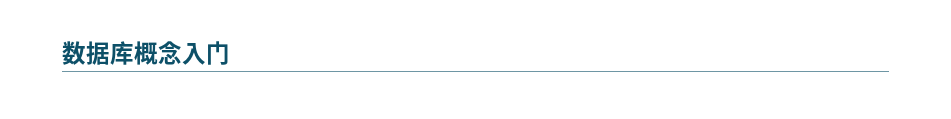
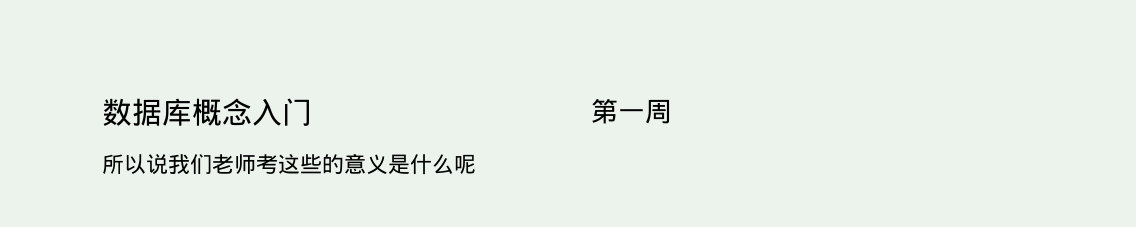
(230, 53) none -> [102,153,476,175] [591,98,672,124] // 所以说我们老师考这些的意义是什么呢 // 第一周

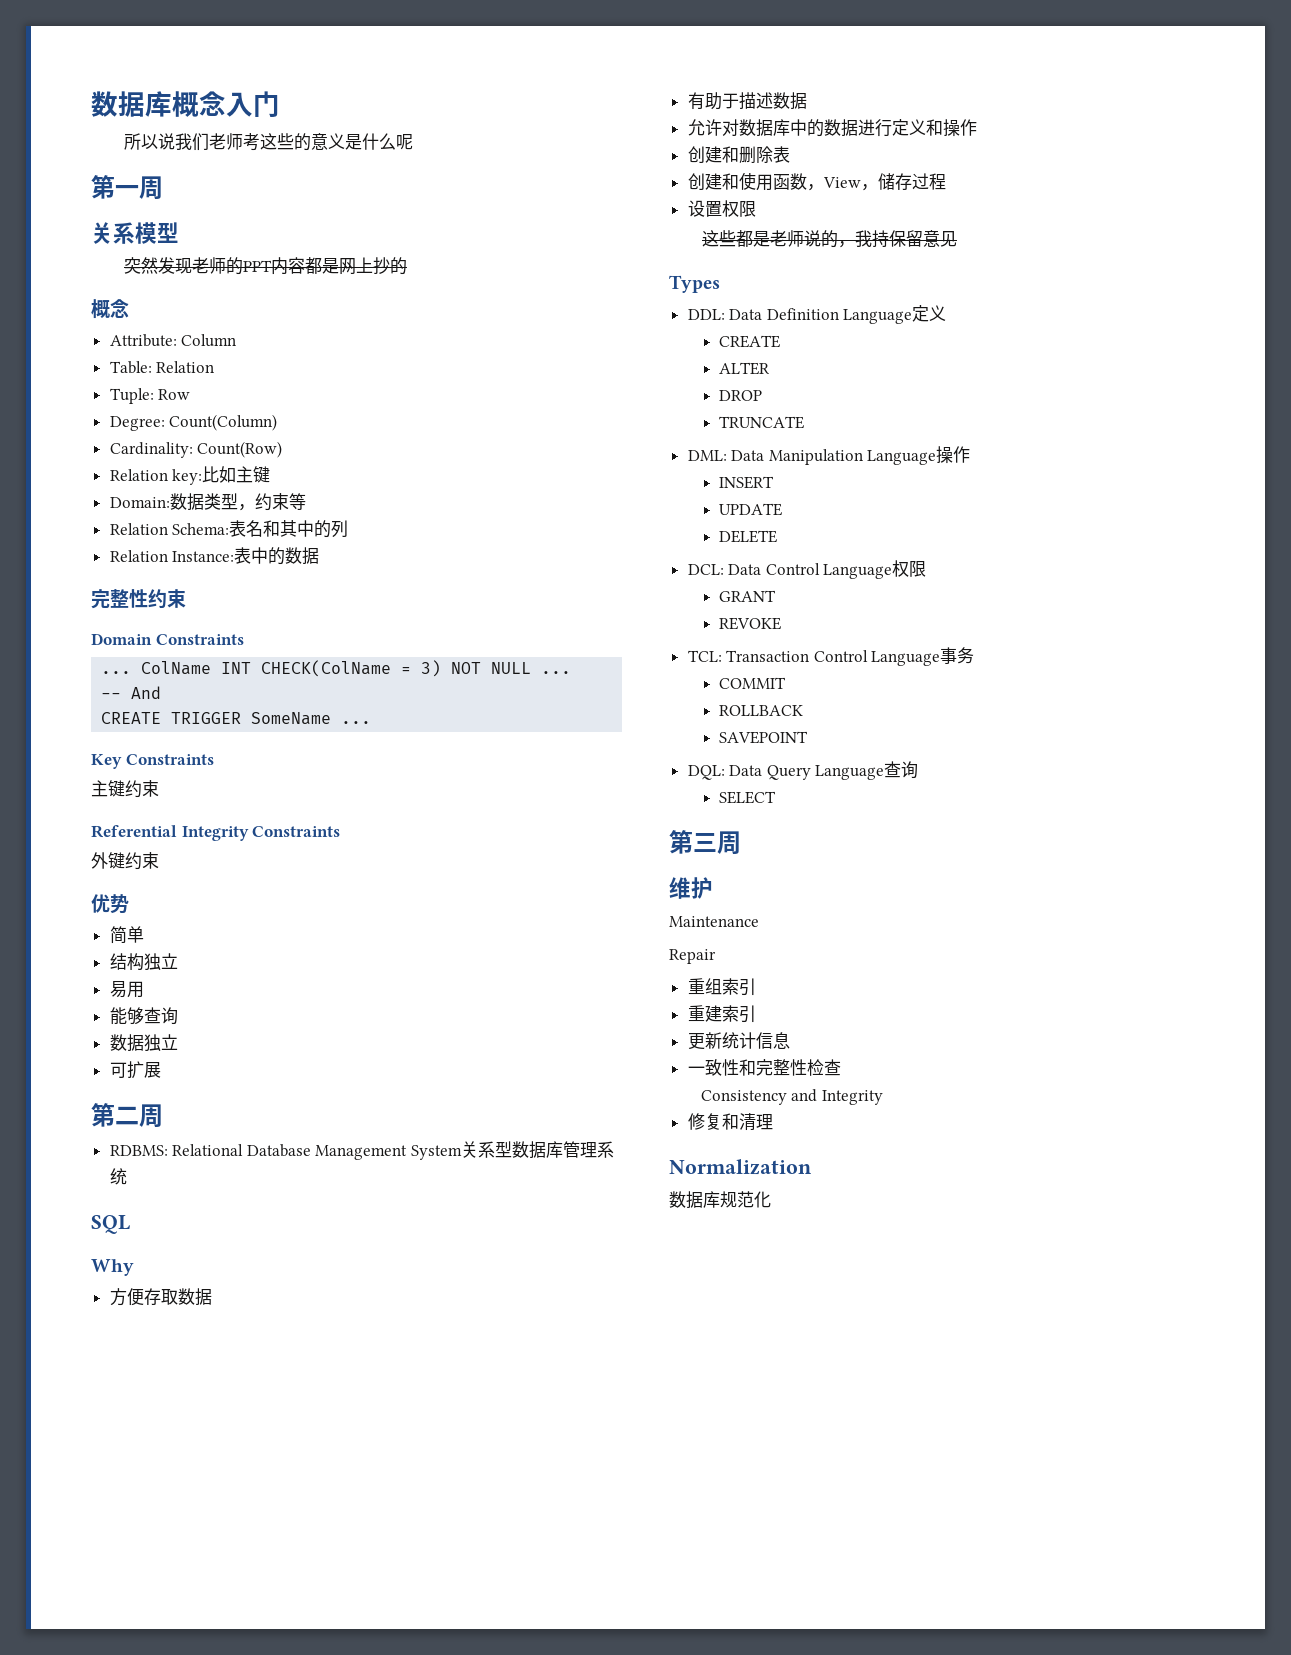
(672, 111) none -> [91,222,179,244] [123,257,407,275] [91,299,129,319] [109,334,237,347] [109,361,215,374] [109,388,191,404] [109,414,278,431] [109,441,283,458] [109,466,271,485] [109,493,306,511] [109,520,349,538] [109,547,320,565] [91,589,186,609] [91,633,244,645] [101,660,572,677] [101,686,162,699] [101,712,372,725] [91,754,214,769] [91,780,159,798] [91,825,341,841] [91,852,159,870] [91,894,129,914] [109,926,144,944] [109,953,178,971] [109,981,144,998] [109,1007,178,1025] [109,1034,178,1052] [109,1061,161,1079] [91,1103,163,1127] [109,1141,615,1160] [109,1168,127,1185] [91,1215,130,1234] [91,1259,134,1276] [109,1288,212,1306] [687,92,807,110] [687,119,977,137] [687,146,790,164] [687,172,946,191] [687,200,756,217] [701,230,957,248] [669,275,720,293] [687,305,947,324] [719,335,781,348] [719,362,771,375] [719,390,763,401] [719,416,805,429] [687,446,971,465] [719,476,775,489] [719,503,783,516] [719,530,778,543] [687,560,927,579] [719,590,777,602] [719,617,782,630] [687,647,975,666] [719,677,787,689] [719,705,804,716] [719,731,809,744] [687,761,919,780] [719,791,777,804] [669,830,741,854] [669,877,713,899] [669,916,759,927] [669,949,716,964] [687,978,756,996] [687,1005,756,1023] [687,1032,790,1050] [687,1059,841,1076] [700,1089,883,1105] [687,1113,773,1131] [669,1159,812,1175] [669,1191,771,1209] // 关系模型 // 突然发现老师的PPT内容都是网上抄的 // 概念 // Attribute: Column // Table: Relation // Tuple: Row // Degree: Count(Column) // Cardinality: Count(Row) // Relation key:比如主键 // Domain:数据类型，约束等 // Relation Schema:表名和其中的列 // Relation Instance:表中的数据 // 完整性约束 // Domain Constraints // ... ColName INT CHECK(ColName = 3) NOT NULL ... // -- And // CREATE TRIGGER SomeName ... // Key Constraints // 主键约束 // Referential Integrity Constraints // 外键约束 // 优势 // 简单 // 结构独立 // 易用 // 能够查询 // 数据独立 // 可扩展 // 第二周 // RDBMS: Relational Database Management System关系型数据库管理系统 // SQL // Why // 方便存取数据 // 有助于描述数据 // 允许对数据库中的数据进行定义和操作 // 创建和删除表 // 创建和使用函数，View，储存过程 // 设置权限 // 这些都是老师说的，我持保留意见 // Types // DDL: Data Definition Language定义 // CREATE // ALTER // DROP // TRUNCATE // DML: Data Manipulation Language操作 // INSERT // UPDATE // DELETE // DCL: Data Control Language权限 // GRANT // REVOKE // TCL: Transaction Control Language事务 // COMMIT // ROLLBACK // SAVEPOINT // DQL: Data Query Language查询 // SELECT // 第三周 // 维护 // Maintenance // Repair // 重组索引 // 重建索引 // 更新统计信息 // 一致性和完整性检查 // Consistency and Integrity // 修复和清理 // Normalization // 数据库规范化

